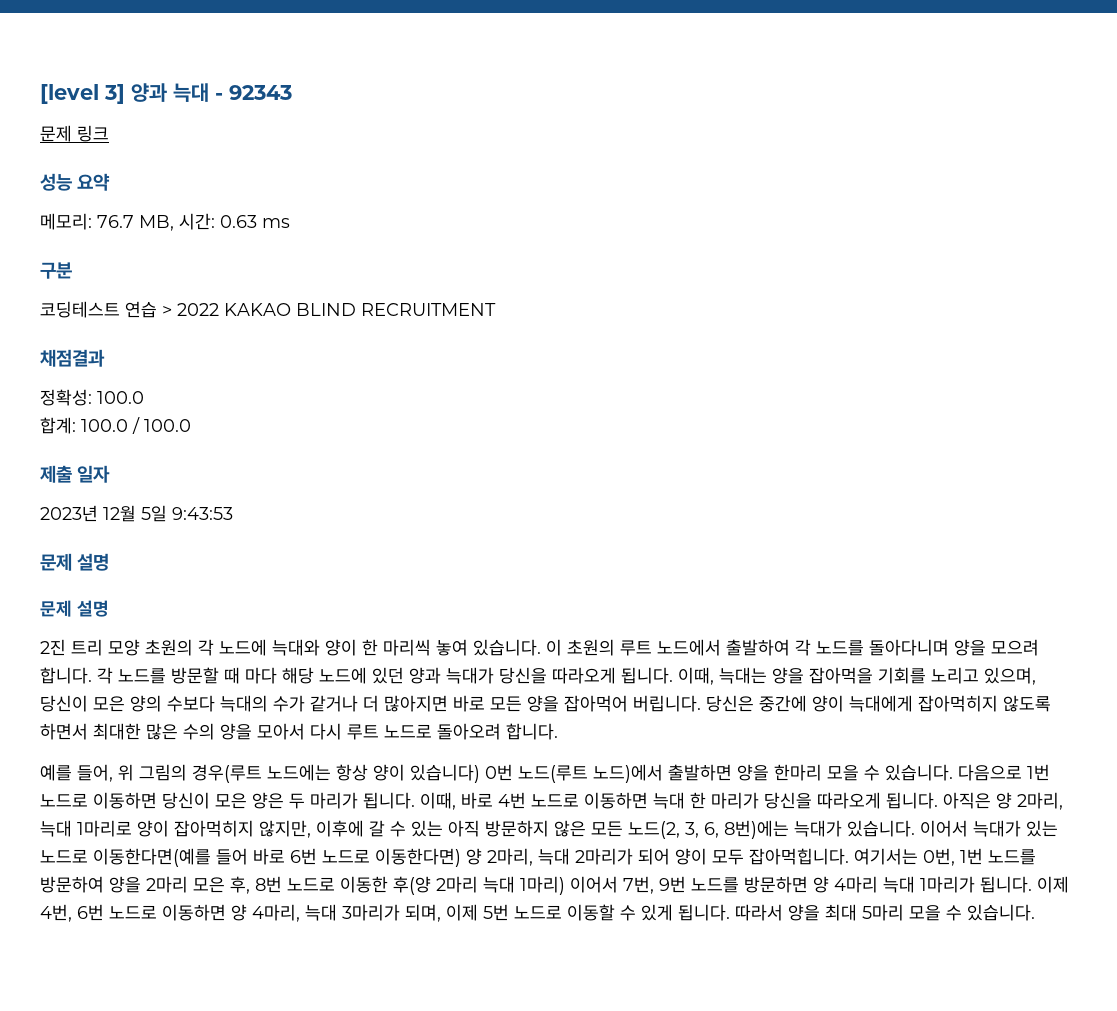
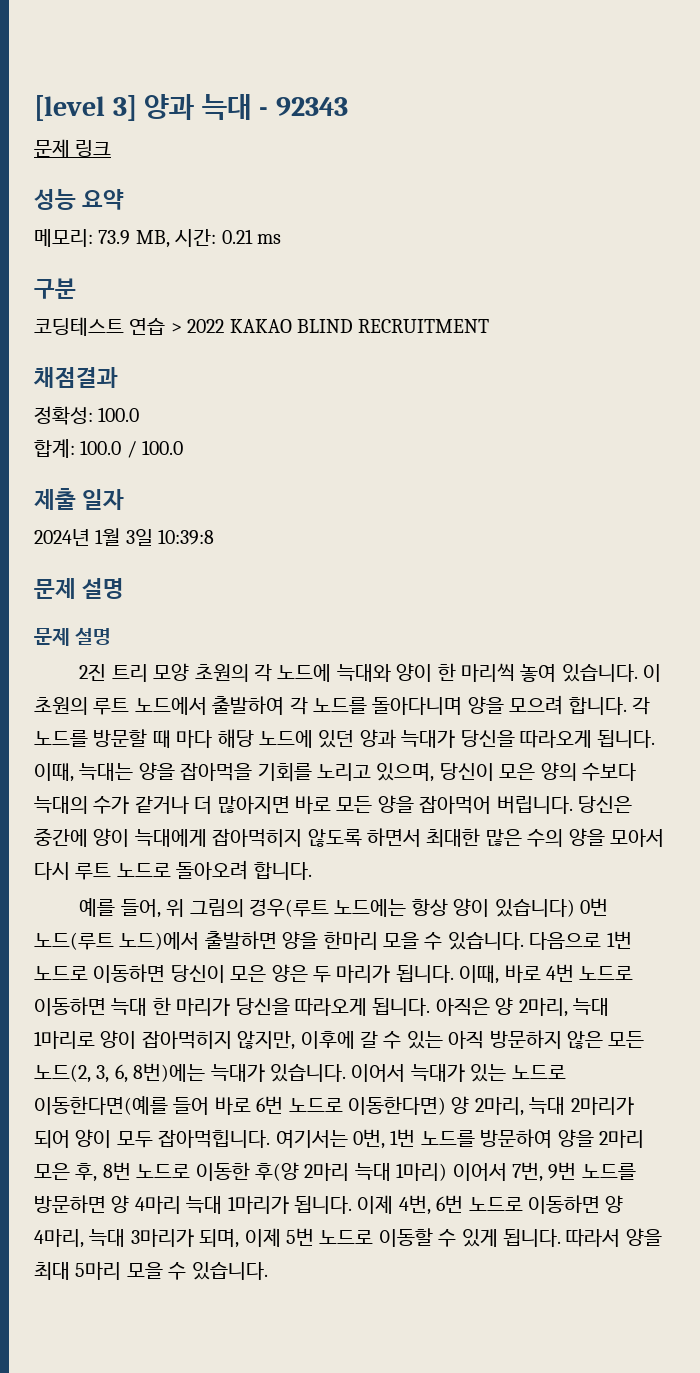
[97,215,134,228] 76.7 -> [98,230,131,245] 73.9
[220,215,257,228] 0.63 -> [221,229,253,244] 0.21
[40,505,233,522] 2023년 12월 5일 9:43:53 -> [34,528,215,546] 2024년 1월 3일 10:39:8

